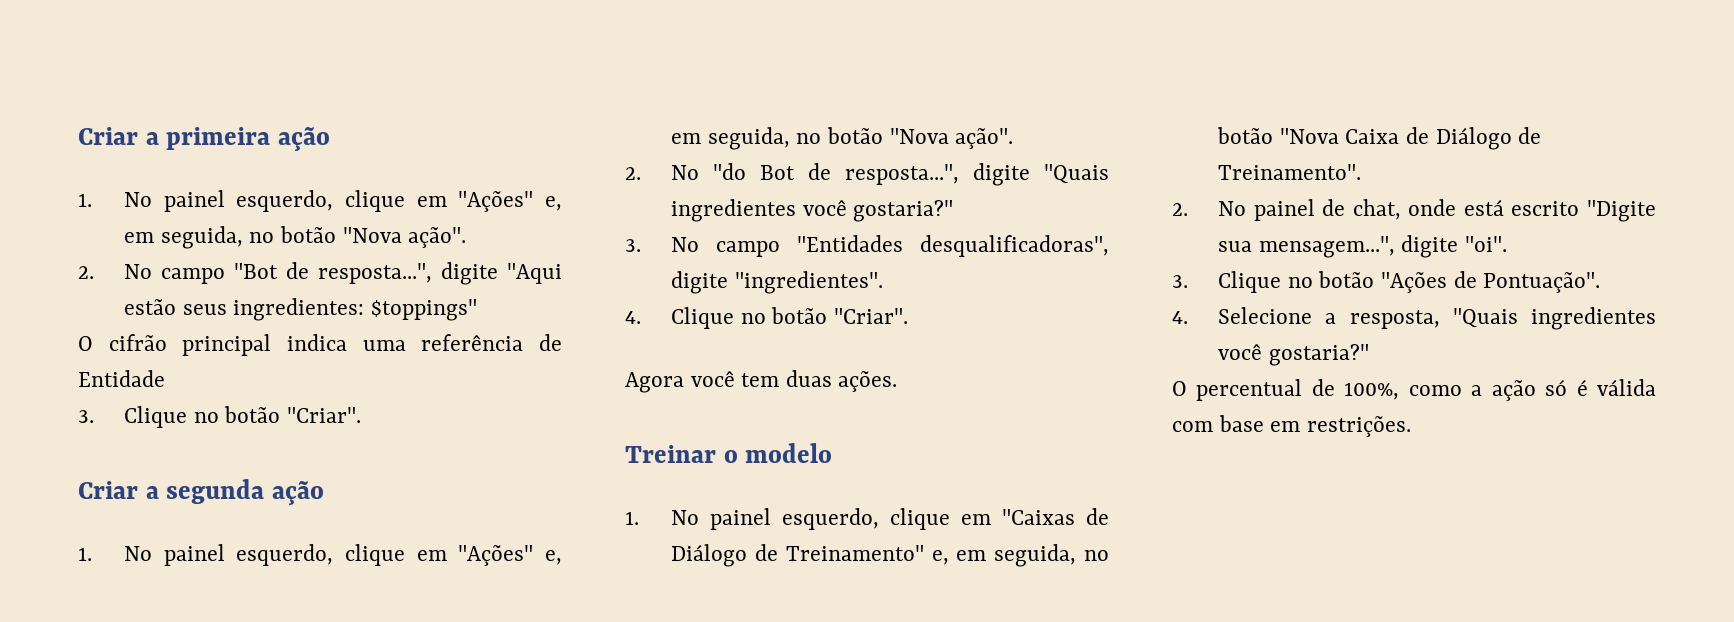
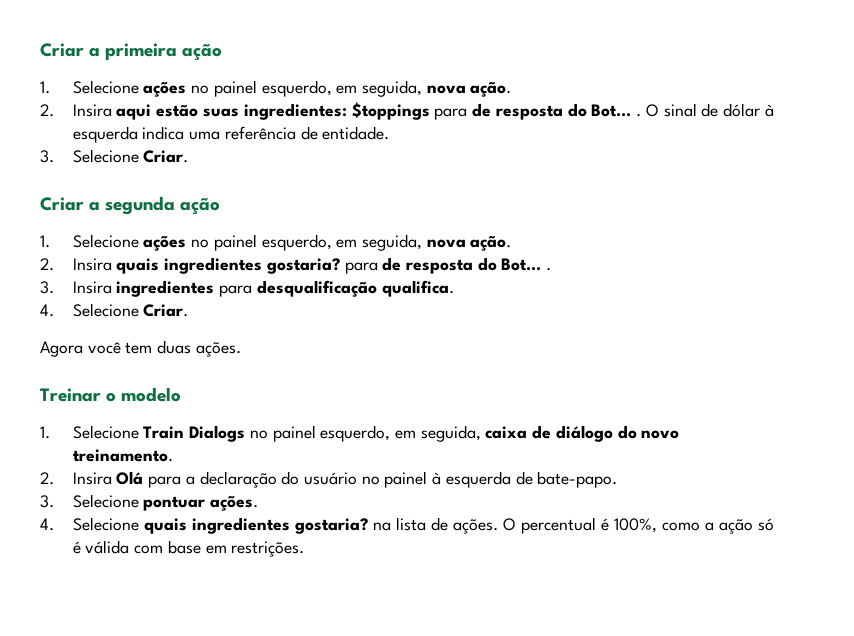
[124,190,562,212] [124,226,467,249] [78,262,562,285] [124,298,477,321] [78,334,272,356] No painel esquerdo, clique em "Ações" e, em seguida, no botão "Nova ação". // 2. No campo "Bot de resposta...", digite "Aqui estão seus ingredientes: $toppings" // O cifrão principal -> [72,80,512,97] [40,102,774,120] [72,126,138,143] Selecione ações no painel esquerdo, em seguida, nova ação. // 2. Insira aqui estão suas ingredientes: $toppings para de resposta do Bot... . O sinal de dólar à esquerda
[78,370,165,387] [78,406,361,428] Entidade // 3. Clique no botão "Criar". -> [322,126,390,140] [40,149,189,163] entidade. // 3. Selecione Criar.
[124,544,562,566] [671,127,1014,150] [625,163,1109,186] [671,199,954,222] [625,235,1109,257] [671,271,883,294] [625,307,908,329] No painel esquerdo, clique em "Ações" e, em seguida, no botão "Nova ação". // 2. No "do Bot de resposta...", digite "Quais ingredientes você gostaria?" // 3. No campo "Entidades desqualificadoras", digite "ingredientes". // 4. Clique no botão "Criar". -> [72,234,512,251] [40,257,552,274] [40,280,454,297] [40,303,189,317] Selecione ações no painel esquerdo, em seguida, nova ação. // 2. Insira quais ingredientes gostaria? para de resposta do Bot... . // 3. Insira ingredientes para desqualificação qualifica. // 4. Selecione Criar.
[671,508,1109,530] [671,544,1109,567] [1217,127,1542,150] [1218,164,1362,180] [1172,199,1656,222] [1218,235,1507,258] [1172,271,1601,293] [1172,307,1656,330] [1218,344,1369,366] No painel esquerdo, clique em "Caixas de Diálogo de Treinamento" e, em seguida, no botão "Nova Caixa de Diálogo de Treinamento". // 2. No painel de chat, onde está escrito "Digite sua mensagem...", digite "oi". // 3. Clique no botão "Ações de Pontuação". // 4. Selecione a resposta, "Quais ingredientes você gostaria?" // -> [72,425,680,442] [72,449,173,462] [40,471,618,488] [40,494,259,511] [40,517,498,534] Selecione Train Dialogs no painel esquerdo, em seguida, caixa de diálogo do novo treinamento. // 2. Insira Olá para a declaração do usuário no painel à esquerda de bate-papo. // 3. Selecione pontuar ações. // 4. Selecione quais ingredientes gostaria? na lista de ações.
[1311,379,1335,396] de -> [600,518,609,531] é

